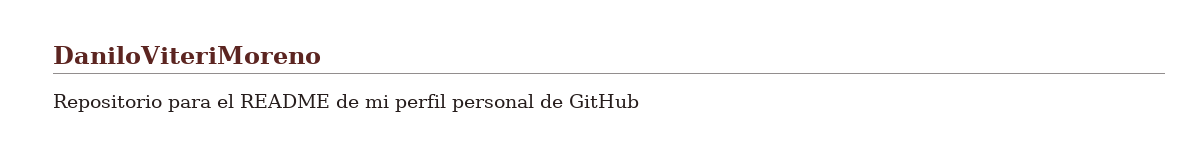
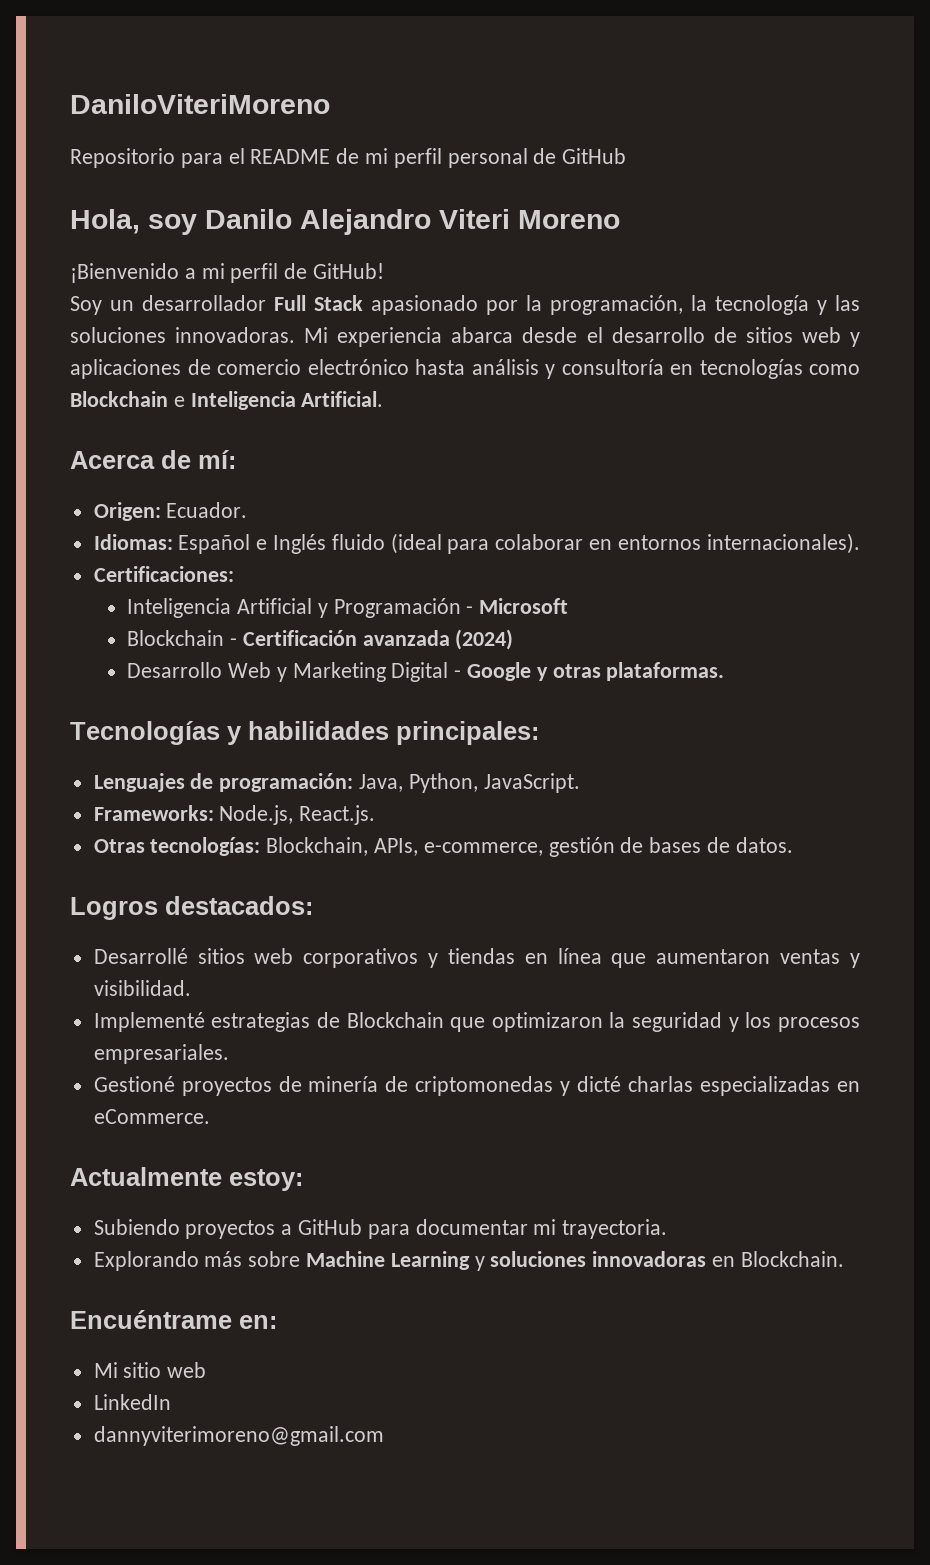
(639, 101) none -> [70,209,620,235] [70,263,385,283] [70,295,860,315] [70,327,861,347] [70,359,860,379] [70,391,384,410] [70,450,236,469] [93,502,248,521] [93,533,860,554] [93,566,234,582] [127,598,569,618] [127,629,514,650] [127,662,725,682] [70,721,539,745] [93,773,580,793] [93,805,376,825] [93,837,793,857] [70,896,313,920] [93,948,861,968] [93,980,191,996] [93,1012,860,1032] [93,1044,229,1064] [93,1076,860,1096] [93,1109,210,1124] [70,1167,303,1191] [93,1219,668,1239] [93,1251,844,1271] [70,1310,277,1329] [93,1362,207,1378] [93,1394,171,1410] [93,1426,384,1446] // Hola, soy Danilo Alejandro Viteri Moreno // ¡Bienvenido a mi perfil de GitHub! // Soy un desarrollador Full Stack apasionado por la programación, la tecnología y las soluciones innovadoras. Mi experiencia abarca desde el desarrollo de sitios web y aplicaciones de comercio electrónico hasta análisis y consultoría en tecnologías como Blockchain e Inteligencia Artificial. // Acerca de mí: // Origen: Ecuador. // Idiomas: Español e Inglés fluido (ideal para colaborar en entornos internacionales). // Certificaciones: // Inteligencia Artificial y Programación - Microsoft // Blockchain - Certificación avanzada (2024) // Desarrollo Web y Marketing Digital - Google y otras plataformas. // Tecnologías y habilidades principales: // Lenguajes de programación: Java, Python, JavaScript. // Frameworks: Node.js, React.js. // Otras tecnologías: Blockchain, APIs, e-commerce, gestión de bases de datos. // Logros destacados: // Desarrollé sitios web corporativos y tiendas en línea que aumentaron ventas y visibilidad. // Implementé estrategias de Blockchain que optimizaron la seguridad y los procesos empresariales. // Gestioné proyectos de minería de criptomonedas y dicté charlas especializadas en eCommerce. // Actualmente estoy: // Subiendo proyectos a GitHub para documentar mi trayectoria. // Explorando más sobre Machine Learning y soluciones innovadoras en Blockchain. // Encuéntrame en: // Mi sitio web // LinkedIn // dannyviterimoreno@gmail.com

